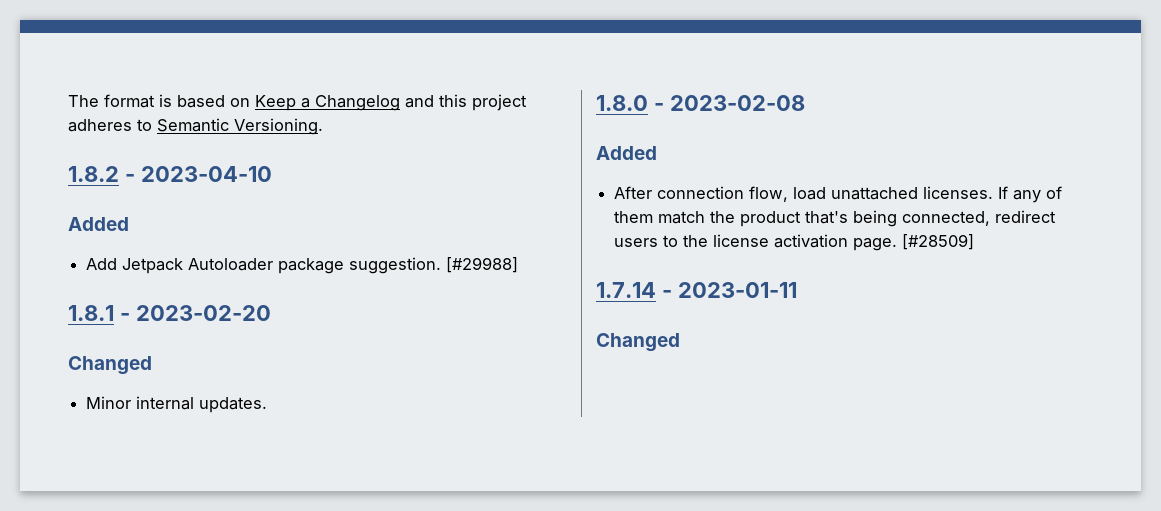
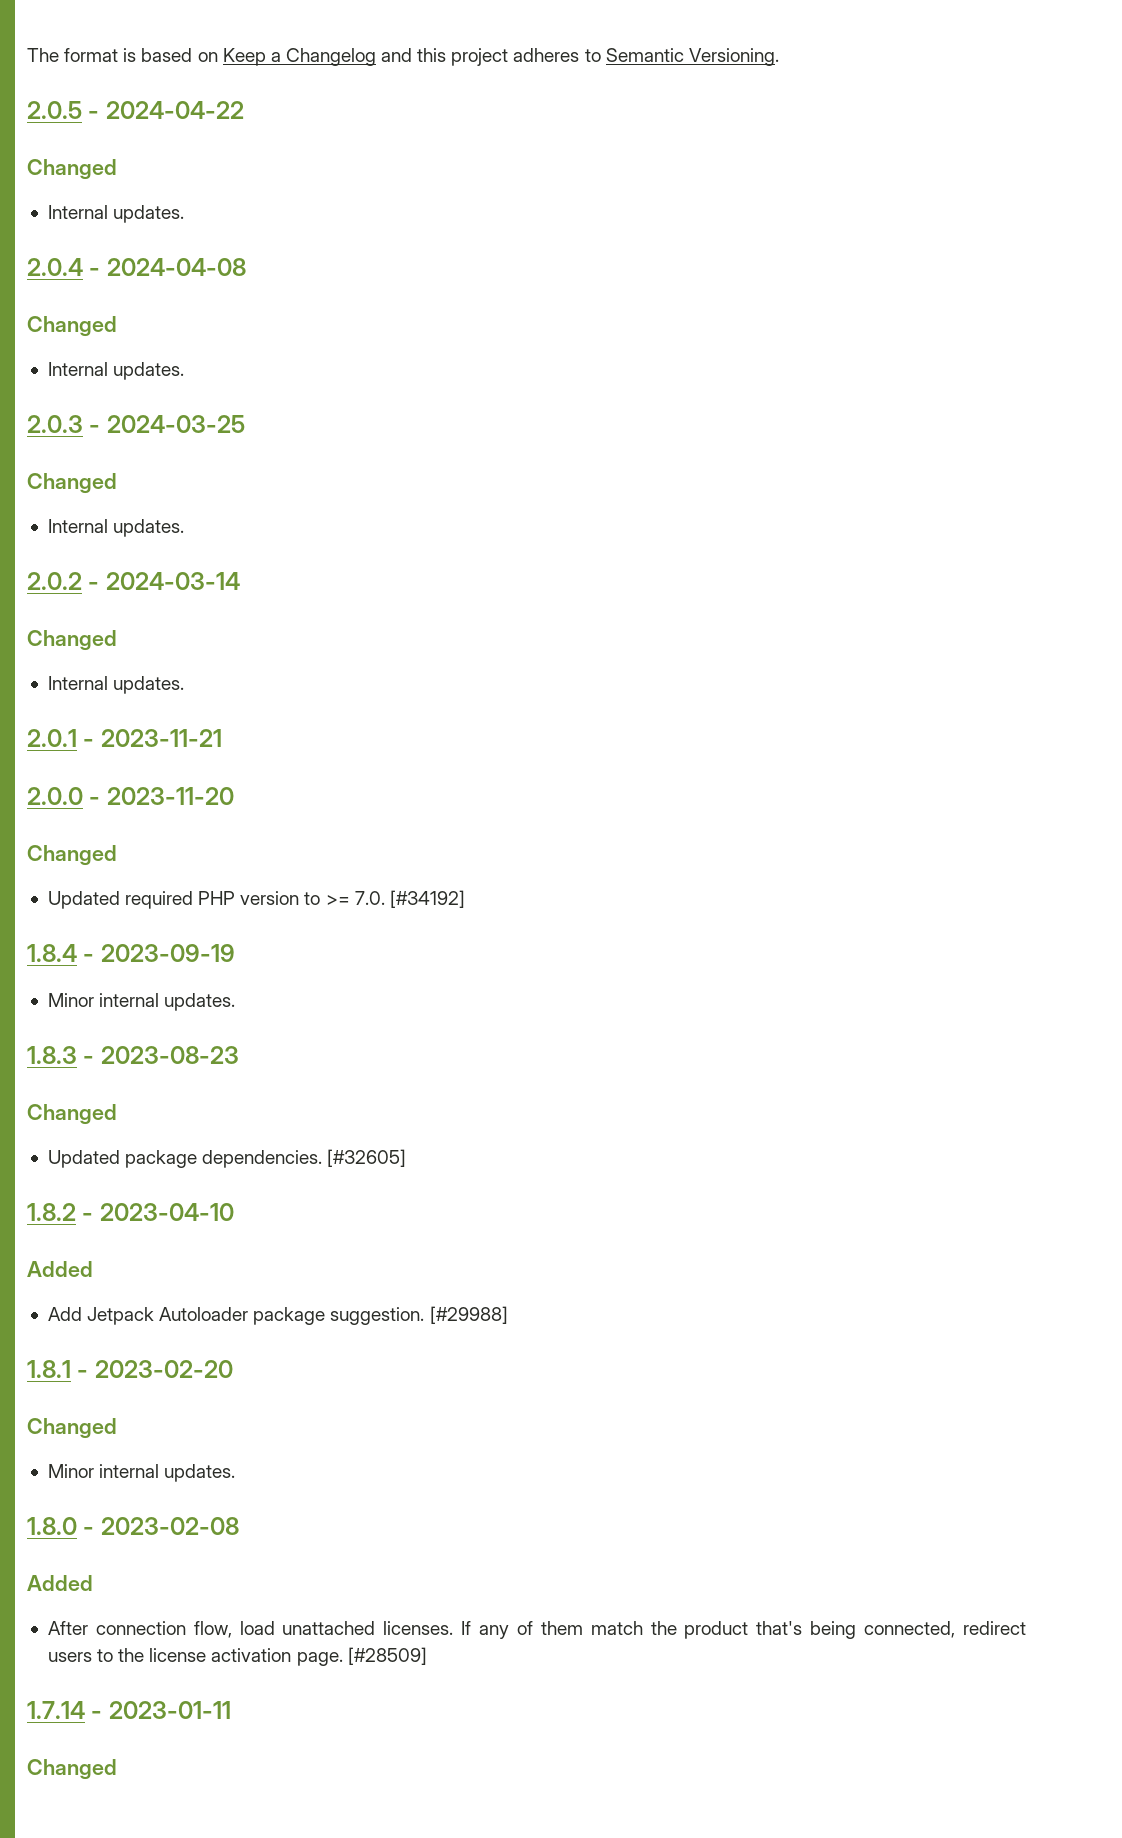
(323, 126) none -> [27,101,244,119] [27,159,117,180] [47,205,185,223] [27,258,246,276] [27,316,117,337] [47,362,185,380] [27,415,245,433] [27,473,117,494] [47,519,185,537] [27,572,240,590] [27,630,117,651] [47,676,185,694] [27,729,222,747] [27,787,234,805] [27,845,117,866] [47,890,465,909] [27,944,235,962] [47,993,236,1011] [27,1046,239,1064] [27,1104,117,1125] [47,1149,407,1168] // 2.0.5 - 2024-04-22 // Changed // Internal updates. // 2.0.4 - 2024-04-08 // Changed // Internal updates. // 2.0.3 - 2024-03-25 // Changed // Internal updates. // 2.0.2 - 2024-03-14 // Changed // Internal updates. // 2.0.1 - 2023-11-21 // 2.0.0 - 2023-11-20 // Changed // Updated required PHP version to >= 7.0. [#34192] // 1.8.4 - 2023-09-19 // Minor internal updates. // 1.8.3 - 2023-08-23 // Changed // Updated package dependencies. [#32605]

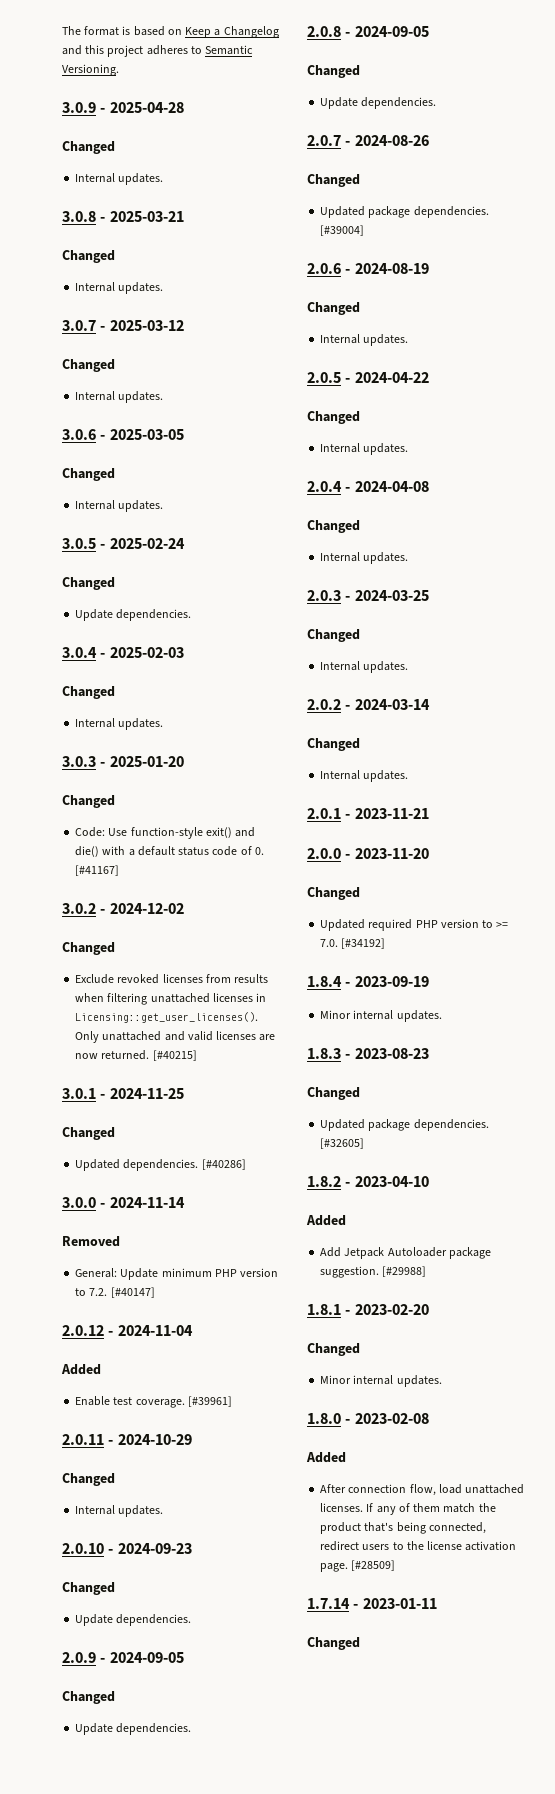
(779, 57) none -> [62,102,184,113] [62,141,115,154] [75,173,164,185] [62,211,184,222] [62,250,115,263] [75,282,164,294] [62,320,184,331] [62,359,115,372] [75,391,164,403] [62,429,184,440] [62,468,115,481] [75,500,164,512] [62,538,185,549] [62,577,115,590] [75,609,192,621] [62,647,184,658] [62,686,115,699] [75,718,164,730] [62,756,184,767] [62,795,115,808] [75,827,256,839] [75,846,264,857] [75,865,120,876] [62,903,184,914] [62,942,115,955] [75,974,269,984] [75,993,267,1005] [75,1012,259,1023] [75,1031,276,1043] [75,1050,197,1061] [62,1088,184,1099] [62,1127,115,1140] [75,1159,246,1171] [62,1197,185,1208] [62,1236,120,1247] [75,1268,279,1280] [75,1287,155,1298] [62,1325,193,1336] [61,1364,101,1375] [75,1396,232,1408] [62,1434,192,1445] [62,1473,115,1486] [75,1505,164,1517] [62,1543,192,1554] [62,1582,115,1595] [75,1614,192,1626] [62,1652,184,1663] [62,1691,115,1704] [75,1723,192,1735] [307,26,429,37] [307,65,360,78] [320,97,437,109] [307,135,429,146] [307,174,360,187] [320,206,489,218] [320,225,365,236] [307,263,429,274] [307,302,360,315] [320,334,409,346] // 3.0.9 - 2025-04-28 // Changed // Internal updates. // 3.0.8 - 2025-03-21 // Changed // Internal updates. // 3.0.7 - 2025-03-12 // Changed // Internal updates. // 3.0.6 - 2025-03-05 // Changed // Internal updates. // 3.0.5 - 2025-02-24 // Changed // Update dependencies. // 3.0.4 - 2025-02-03 // Changed // Internal updates. // 3.0.3 - 2025-01-20 // Changed // Code: Use function-style exit() and die() with a default status code of 0. [#41167] // 3.0.2 - 2024-12-02 // Changed // Exclude revoked licenses from results when filtering unattached licenses in Licensing::get_user_licenses(). Only unattached and valid licenses are now returned. [#40215] // 3.0.1 - 2024-11-25 // Changed // Updated dependencies. [#40286] // 3.0.0 - 2024-11-14 // Removed // General: Update minimum PHP version to 7.2. [#40147] // 2.0.12 - 2024-11-04 // Added // Enable test coverage. [#39961] // 2.0.11 - 2024-10-29 // Changed // Internal updates. // 2.0.10 - 2024-09-23 // Changed // Update dependencies. // 2.0.9 - 2024-09-05 // Changed // Update dependencies. // 2.0.8 - 2024-09-05 // Changed // Update dependencies. // 2.0.7 - 2024-08-26 // Changed // Updated package dependencies. [#39004] // 2.0.6 - 2024-08-19 // Changed // Internal updates.

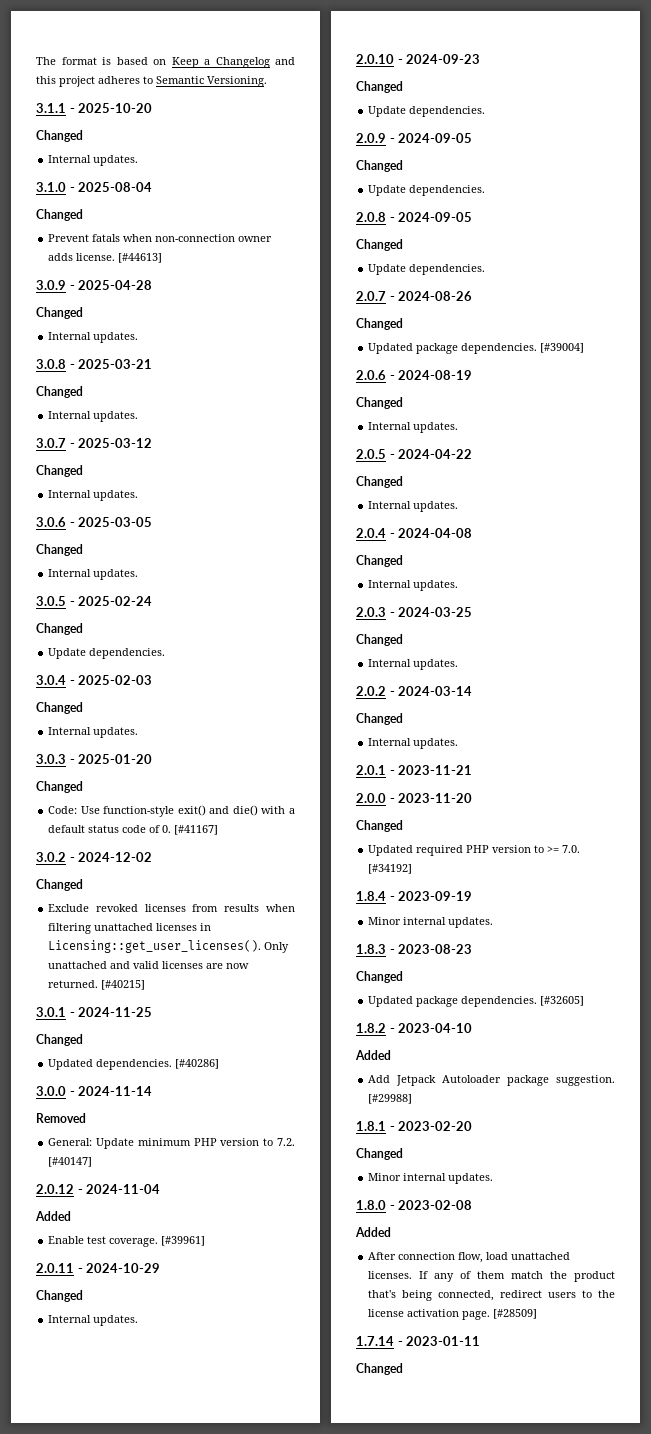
(119, 70) none -> [36,103,153,113] [36,130,83,142] [48,155,139,166] [36,182,153,192] [36,209,83,221] [48,234,273,242] [48,253,163,263] // 3.1.1 - 2025-10-20 // Changed // Internal updates. // 3.1.0 - 2025-08-04 // Changed // Prevent fatals when non-connection owner adds license. [#44613]

